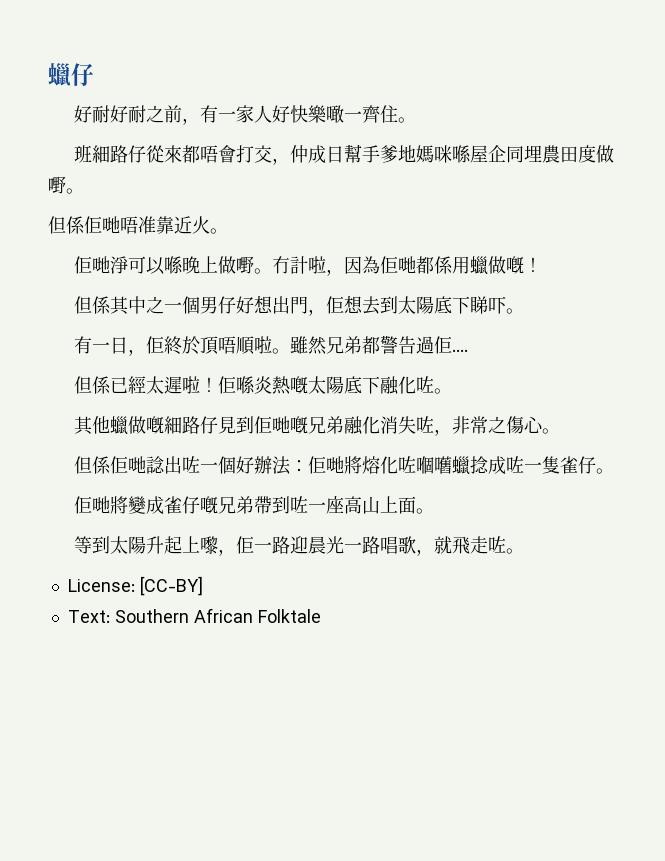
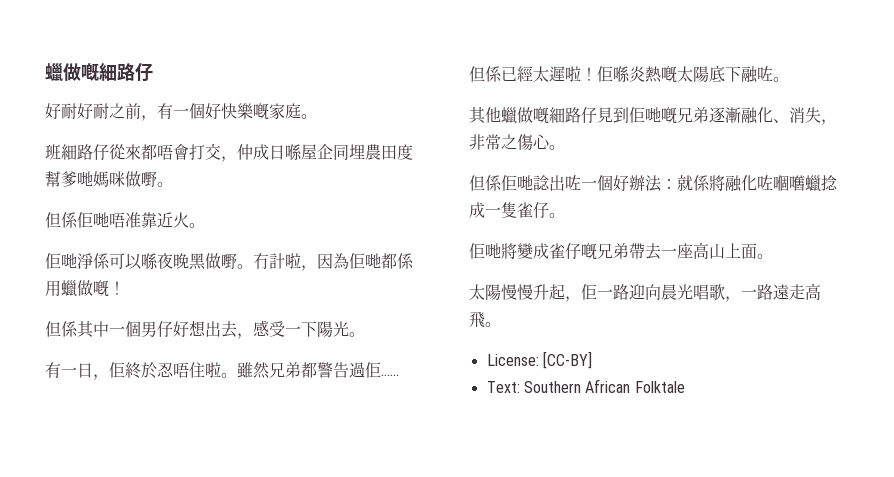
[48,63,71,86] 蠟 -> [45,63,135,81] 蠟做嘅細路
[236,105,399,123] 家人好快樂噉一齊住 -> [189,103,301,120] 個好快樂嘅家庭
[344,144,453,163] 幫手爹地媽咪 -> (285, 152) none
(597, 154) none -> [45,171,125,187] 幫爹哋媽咪
[128,256,219,275] 可以喺晚上 -> [93,253,206,270] 係可以喺夜晚黑
[146,296,165,314] 之 -> (109, 329) none
[290,295,507,316] 門，佢想去到太陽底下睇吓 -> [221,320,349,339] 去，感受一下陽光
[200,336,256,355] 頂唔順 -> [157,362,205,378] 忍唔住
[452,349,469,352] .... -> [381,374,399,376] ……
[398,376,417,394] 化 -> (758, 74) none
[344,416,435,435] 融化消失咗 -> [709,107,821,124] 逐漸融化、消失
[308,456,381,474] 佢哋將熔 -> [677,175,742,192] 就係將融
[506,456,525,473] 咗 -> (485, 210) none
[272,496,309,514] 到咗 -> [645,243,661,260] 去
[74,536,507,556] 等到太陽升起上嚟，佢一路迎晨光一路唱歌，就飛走咗 -> [469,283,821,302] [469,311,485,328] 太陽慢慢升起，佢一路迎向晨光唱歌，一路遠走高飛

